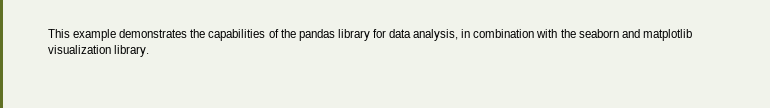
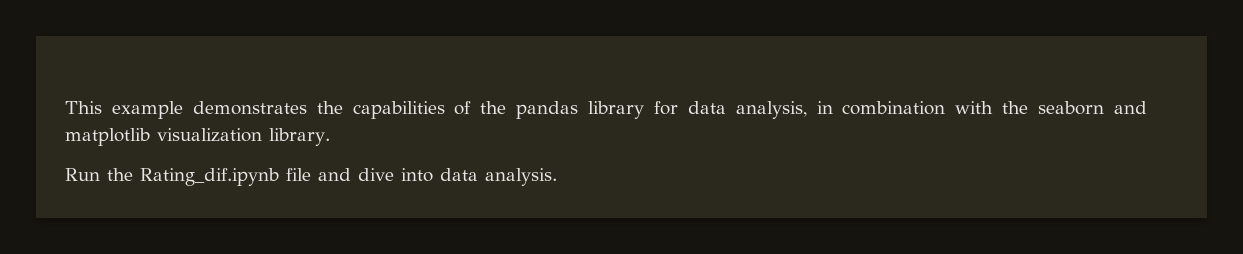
(150, 51) none -> [65,168,557,186] // Run the Rating_dif.ipynb file and dive into data analysis.

